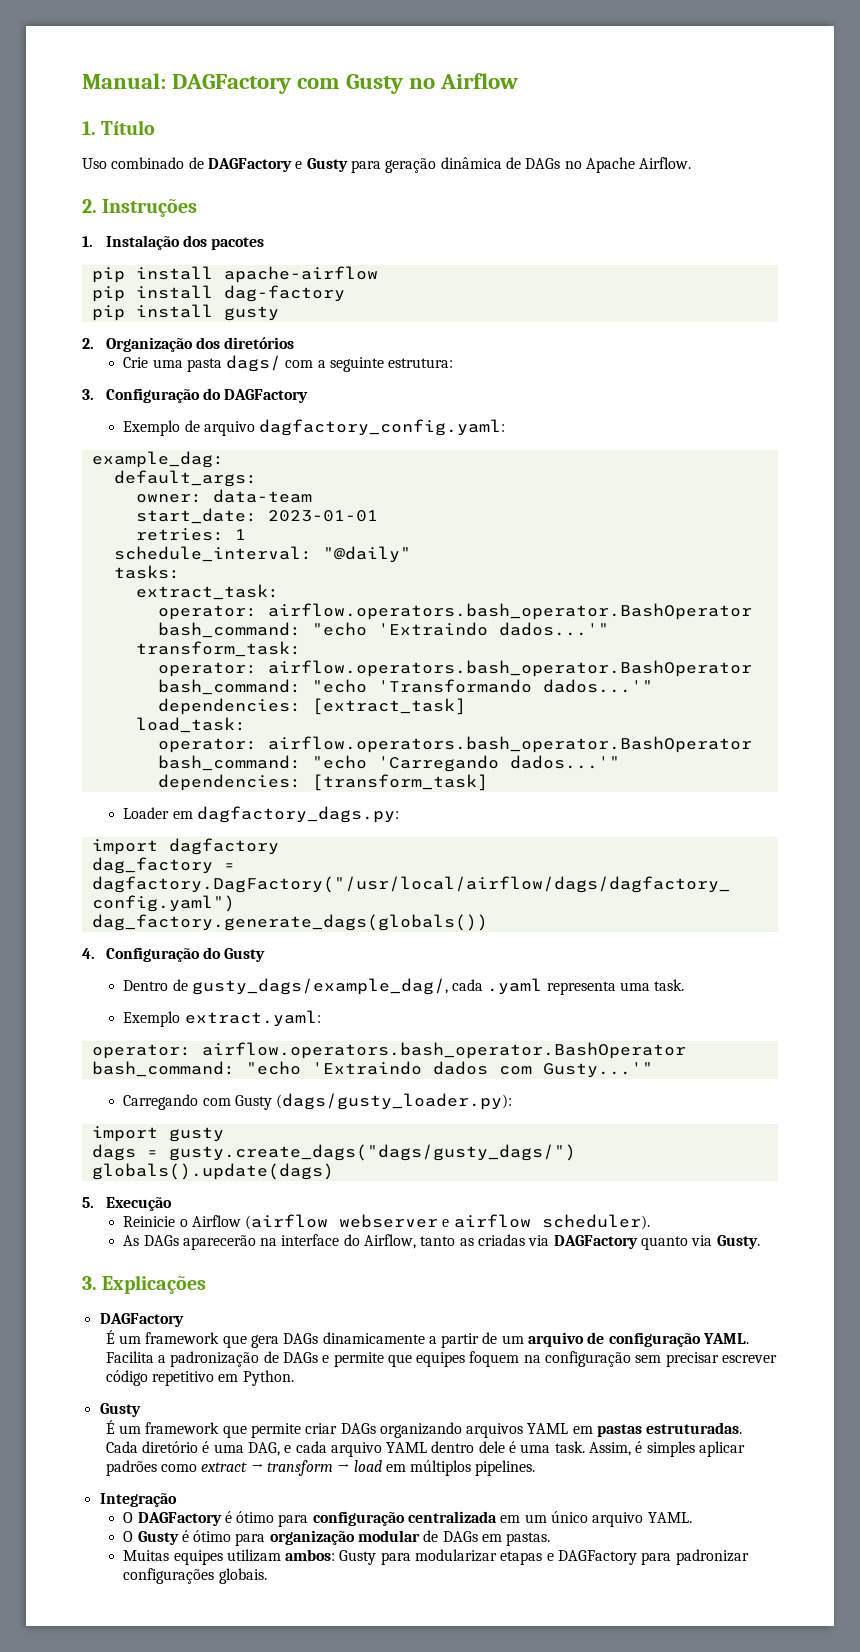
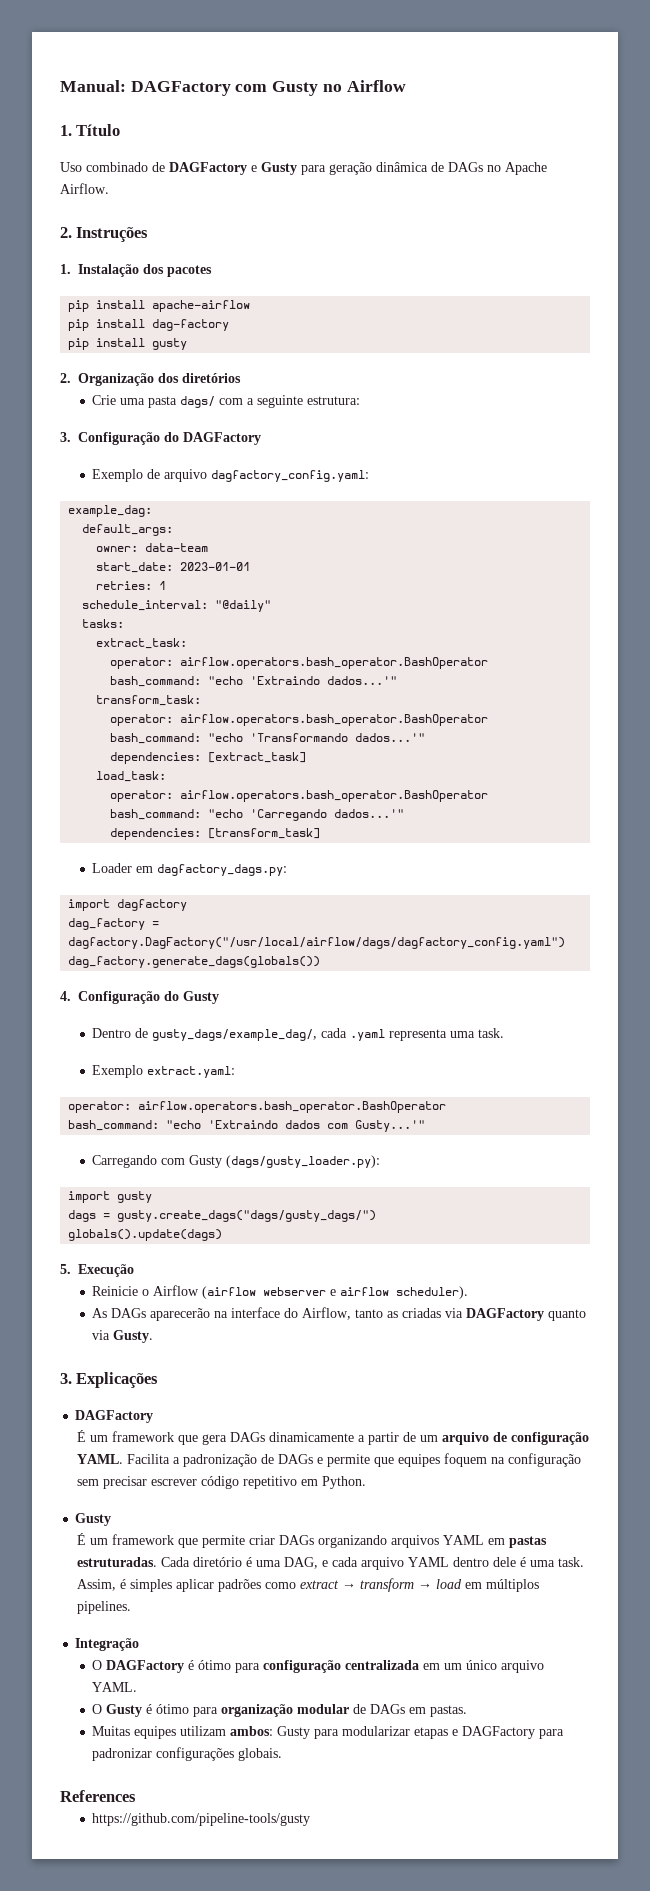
(267, 1576) none -> [60,1790,136,1802] [92,1813,311,1826] // References // https://github.com/pipeline-tools/gusty

